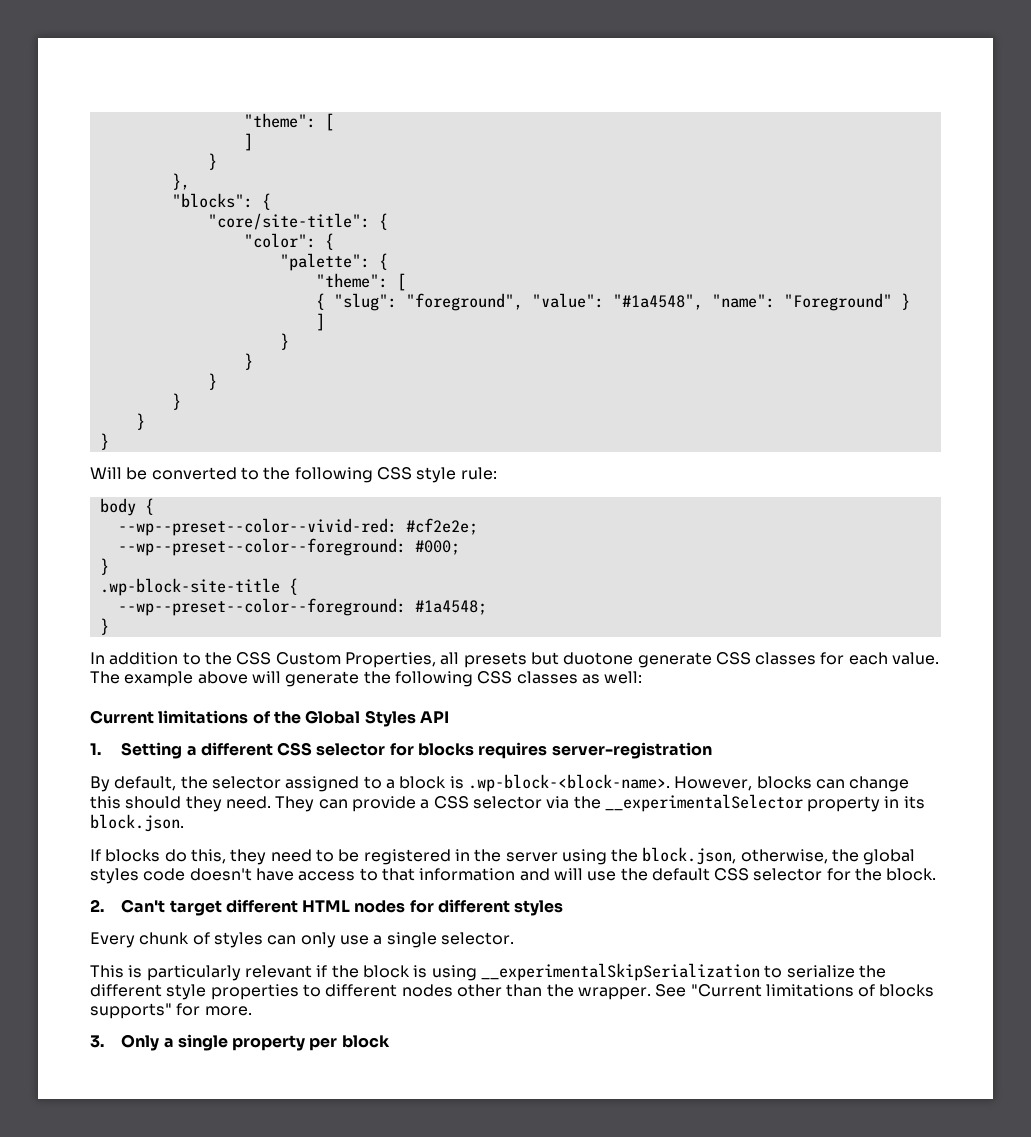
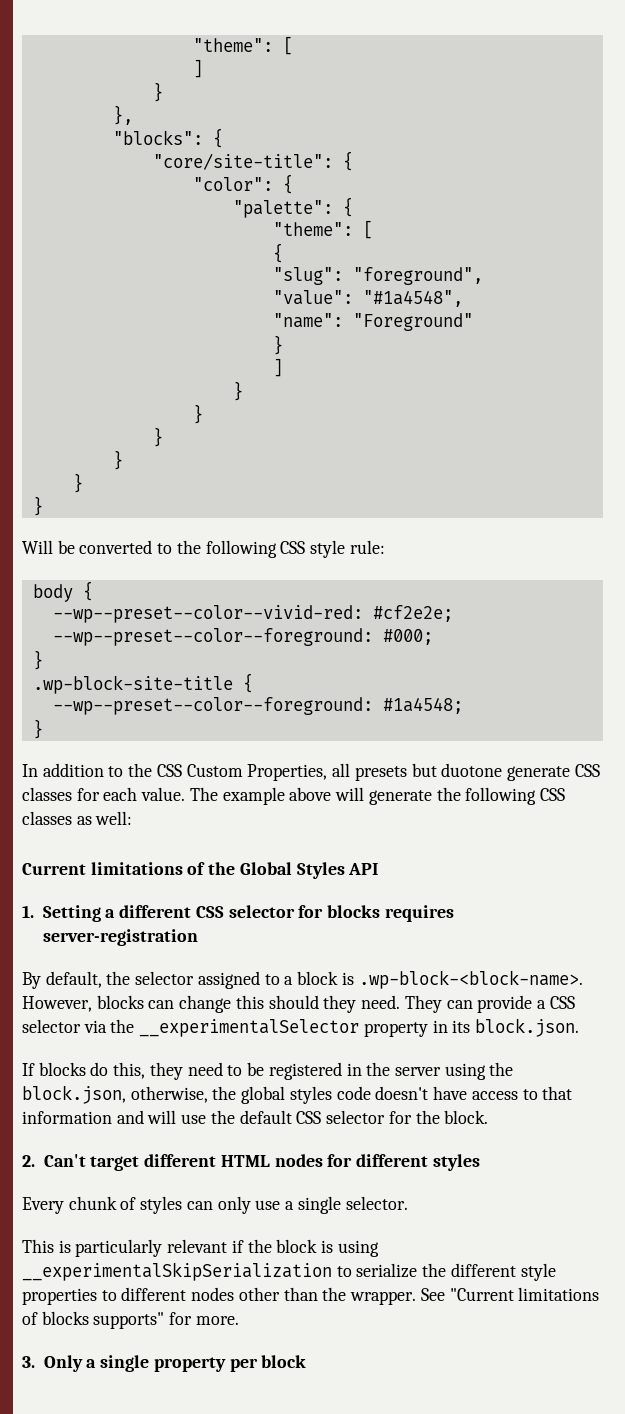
(325, 301) none -> (283, 253) //
(523, 302) none -> (483, 276) //
(703, 302) none -> (463, 298) //
(892, 302) none -> (473, 322) //

